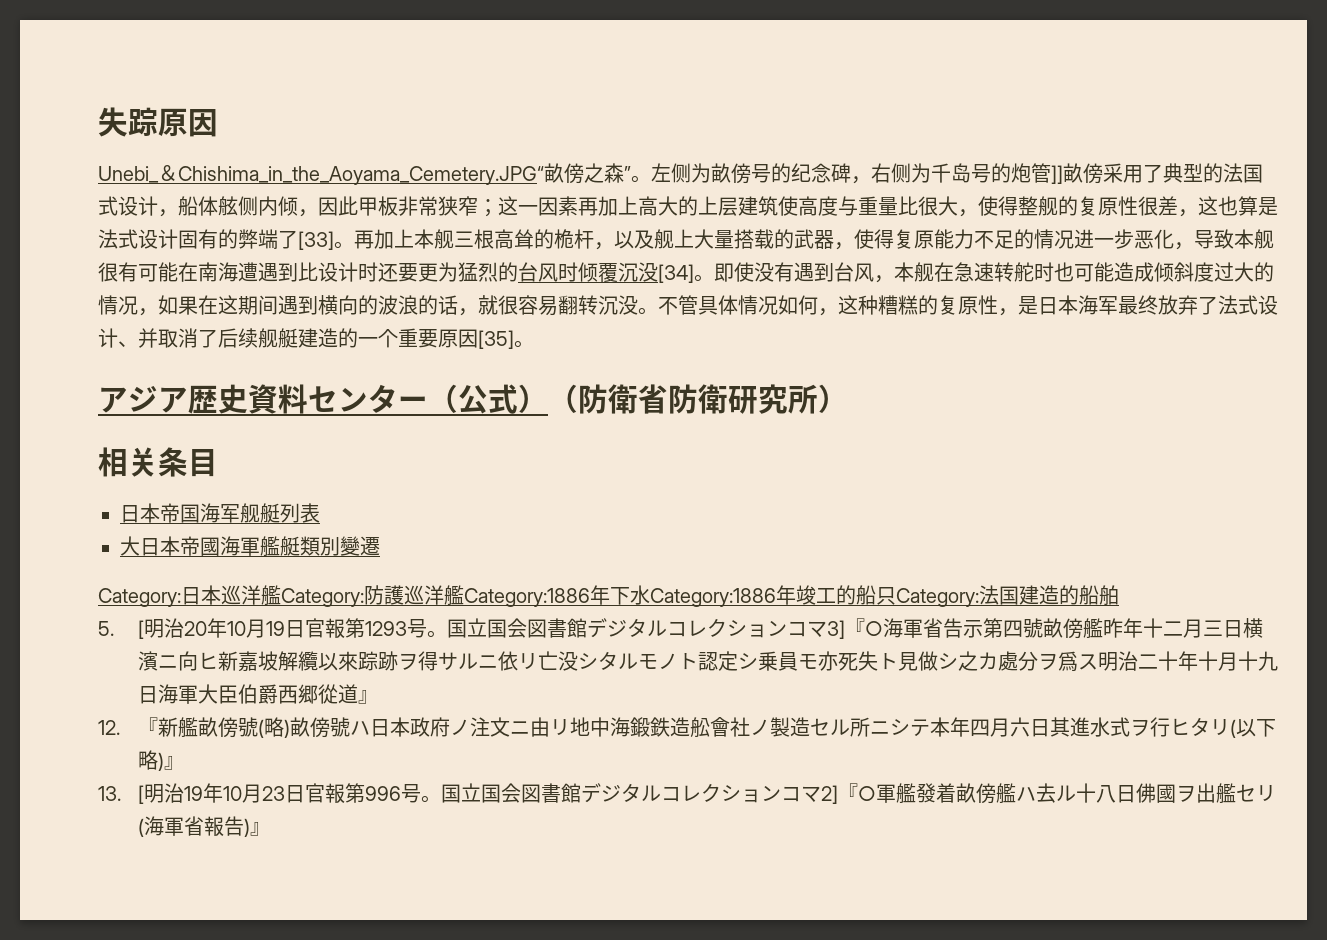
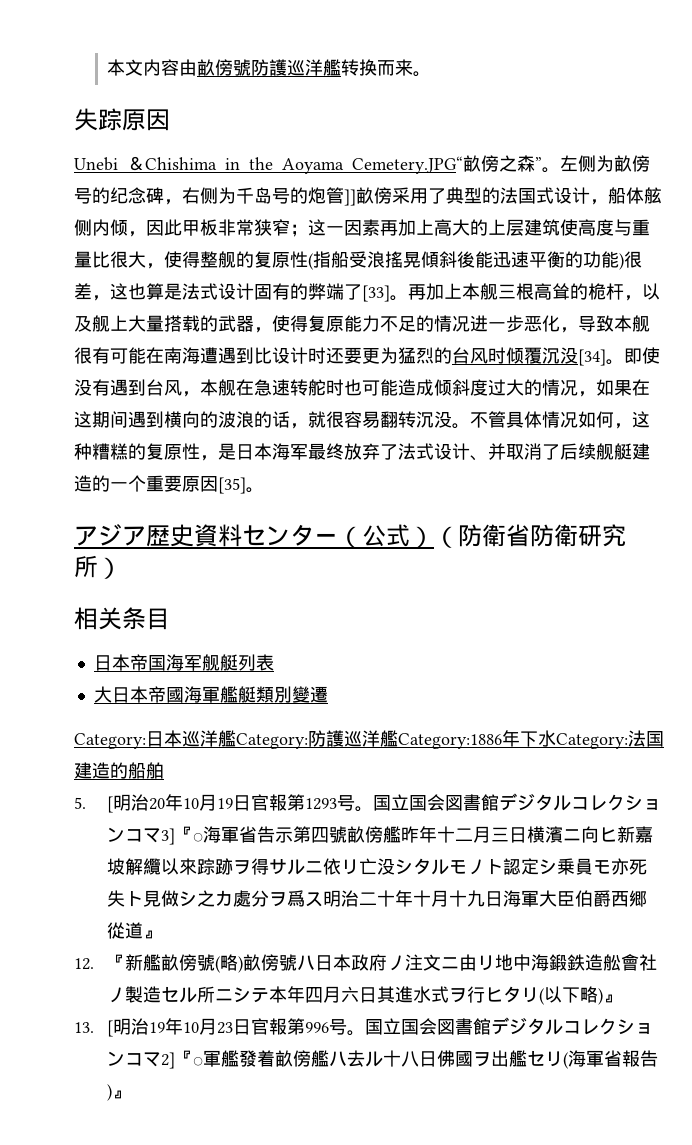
(98, 122) none -> [107,59,432,77] 本文内容由畝傍號防護巡洋艦转换而来。 //
(1138, 206) none -> [308,251,624,270] (指船受浪搖晃傾斜後能迅速平衡的功能)
[650,585,896,607] Category:1886年竣工的船只 -> (556, 738) none

